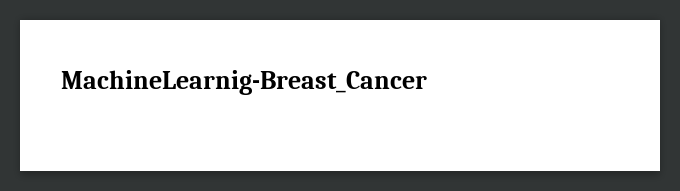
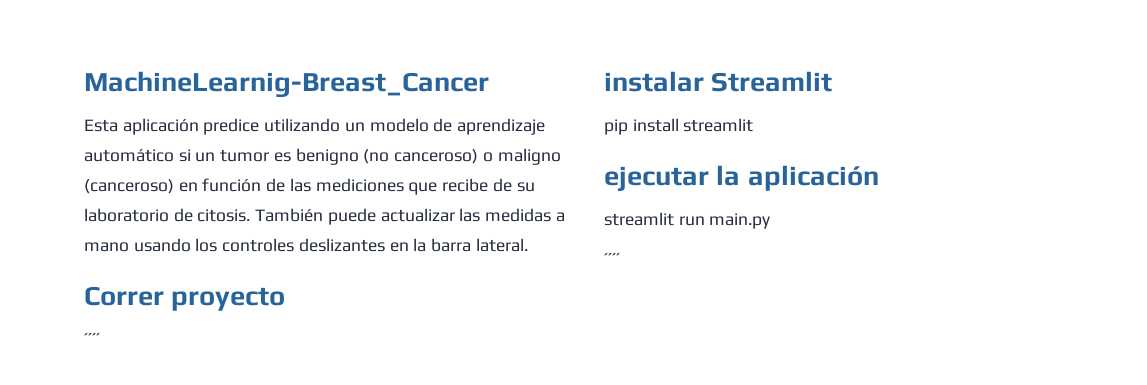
(427, 82) none -> [84,118,546,135] [84,148,561,165] [84,178,535,195] [84,208,565,225] [84,238,528,252] [84,286,286,311] [84,333,100,345] [604,71,833,92] [604,118,754,135] [604,165,879,192] [604,212,771,229] [604,253,620,265] // Esta aplicación predice utilizando un modelo de aprendizaje automático si un tumor es benigno (no canceroso) o maligno (canceroso) en función de las mediciones que recibe de su laboratorio de citosis. También puede actualizar las medidas a mano usando los controles deslizantes en la barra lateral. // Correr proyecto // ´´´´ // instalar Streamlit // pip install streamlit // ejecutar la aplicación // streamlit run main.py // ´´´´

